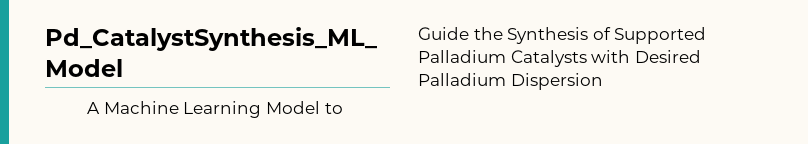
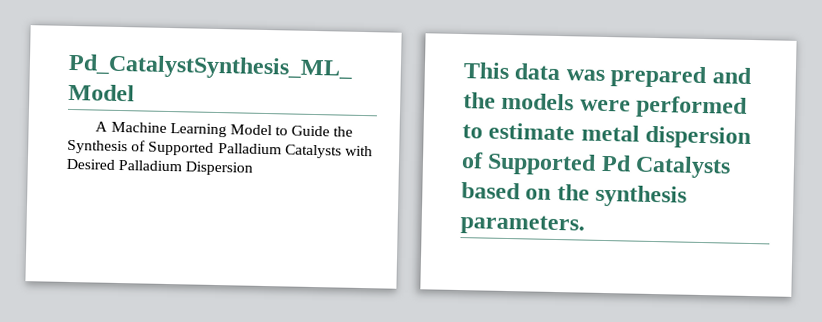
(603, 81) none -> [463,62,752,89] [463,92,749,119] [462,122,752,150] [461,152,732,179] [461,182,688,208] [460,214,585,236] // This data was prepared and the models were performed to estimate metal dispersion of Supported Pd Catalysts based on the synthesis parameters.

